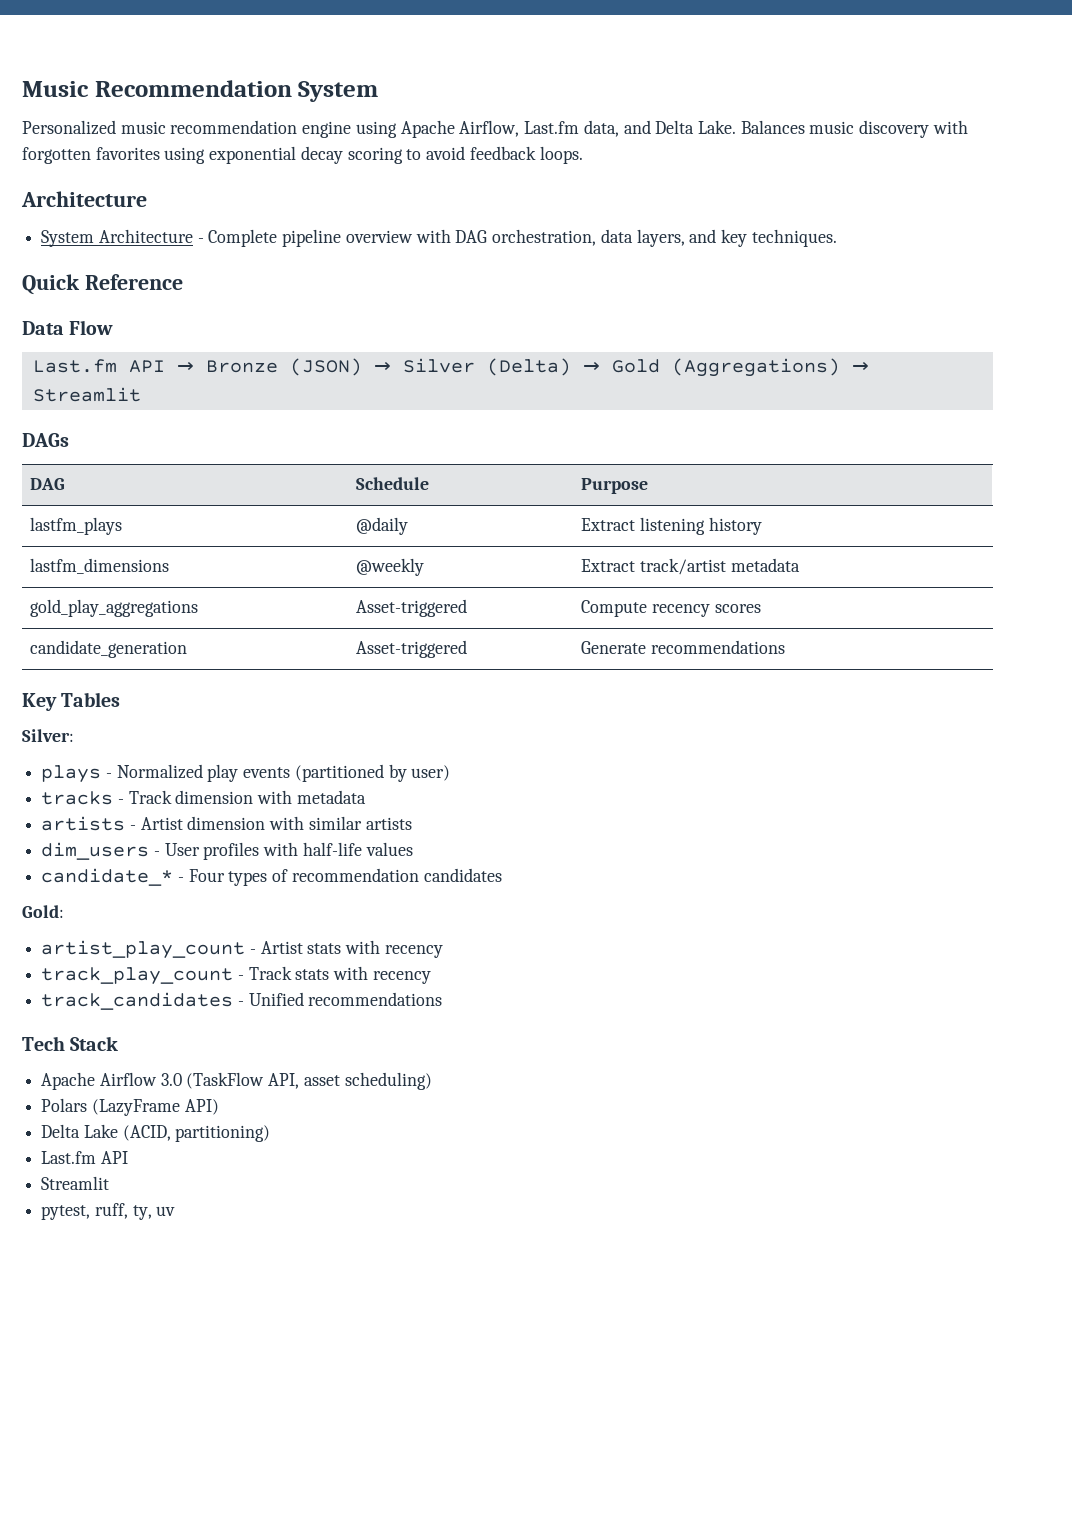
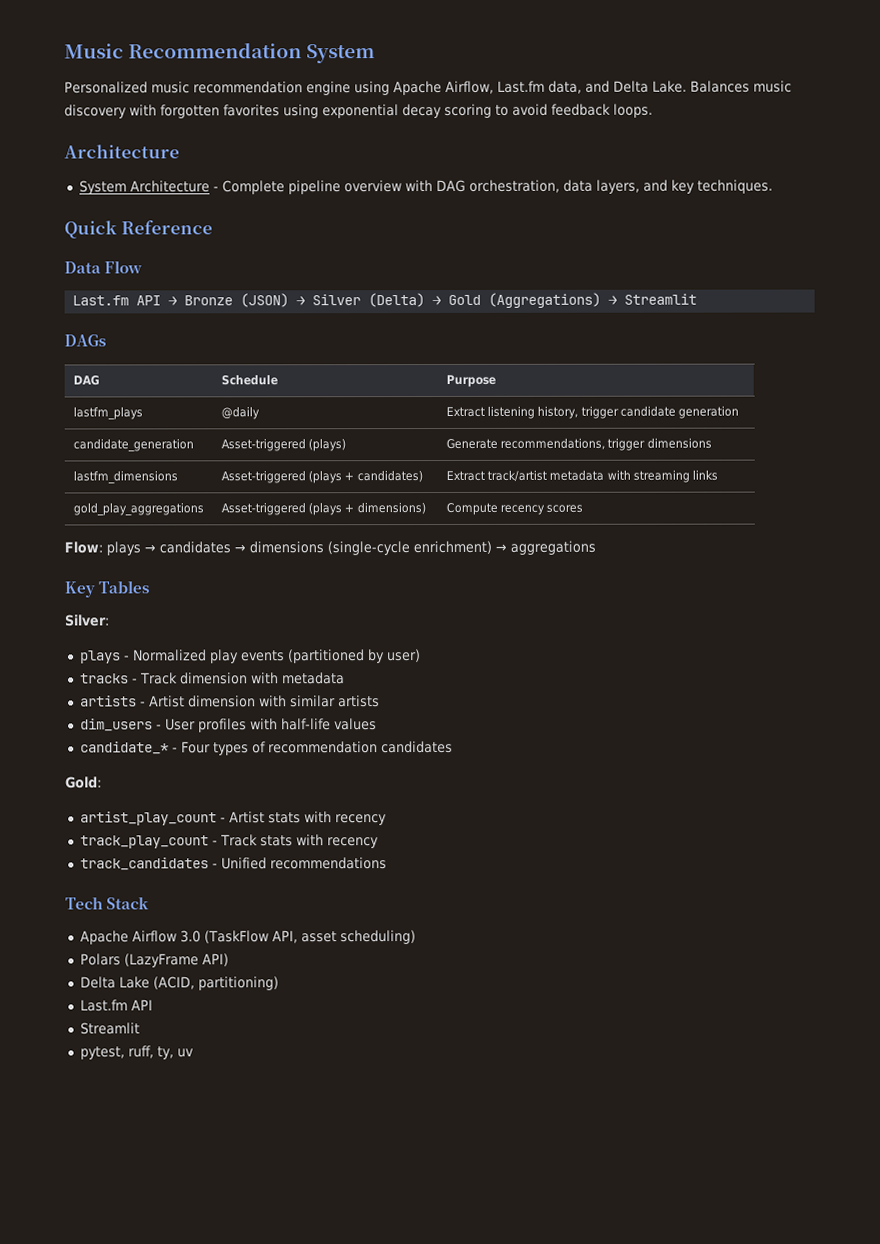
[708,517,762,535] [30,558,170,574] [356,558,425,576] history // lastfm_dimensions | @weekly -> [537,405,739,419] [72,438,194,452] [220,438,347,452] [445,437,712,451] [72,470,178,484] [220,470,423,484] history, trigger candidate generation // candidate_generation | Asset-triggered (plays) | Generate recommendations, trigger dimensions // lastfm_dimensions | Asset-triggered (plays + candidates)
(800, 565) none -> [606,469,718,483] with streaming links
(468, 608) none -> [308,502,426,516] (plays + dimensions)
[30,640,188,658] [356,640,468,658] [581,640,785,654] // candidate_generation | Asset-triggered | Generate recommendations -> [64,540,596,556] // Flow: plays → candidates → dimensions (single-cycle enrichment) → aggregations

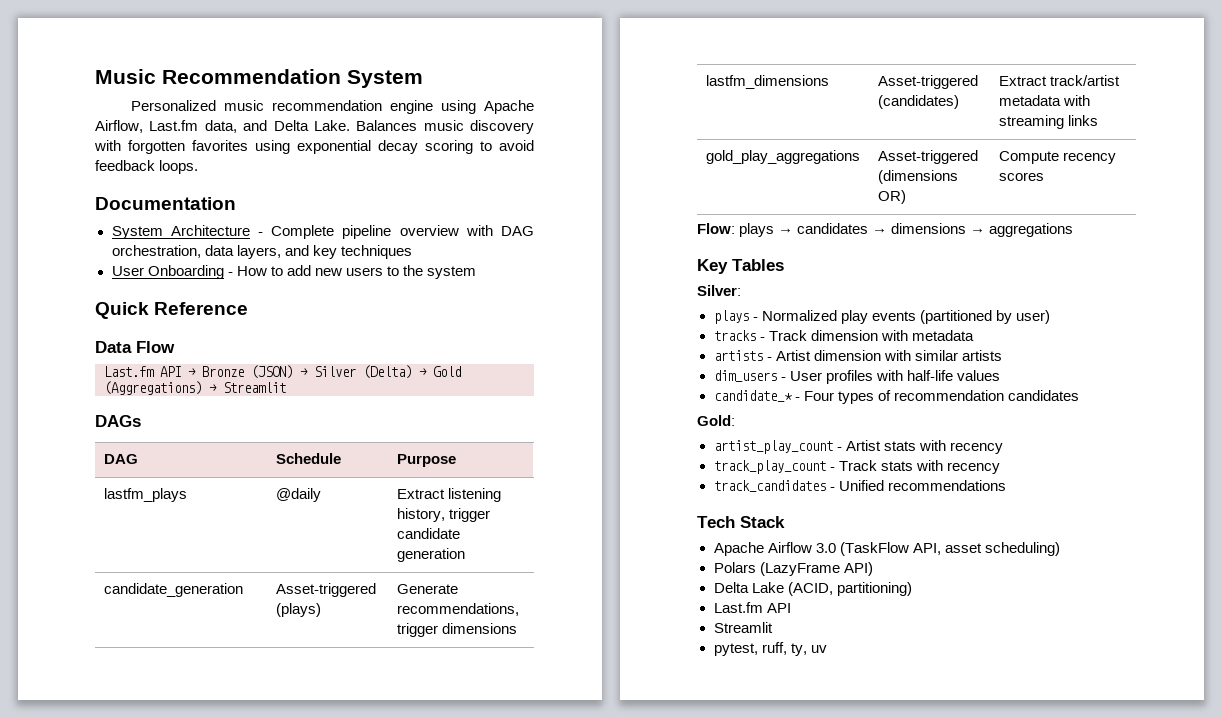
[64,144,180,159] Architecture -> [95,197,236,210] Documentation
[696,179,773,194] techniques. -> [340,245,412,259] [111,265,477,279] techniques // User Onboarding - How to add new users to the system
[308,470,423,484] (plays + candidates) -> [877,95,959,109] (candidates)
[308,502,426,516] (plays + dimensions) -> [877,170,958,184] [877,190,906,204] (dimensions OR)
[327,540,492,556] (single-cycle enrichment) -> (967, 228) none

